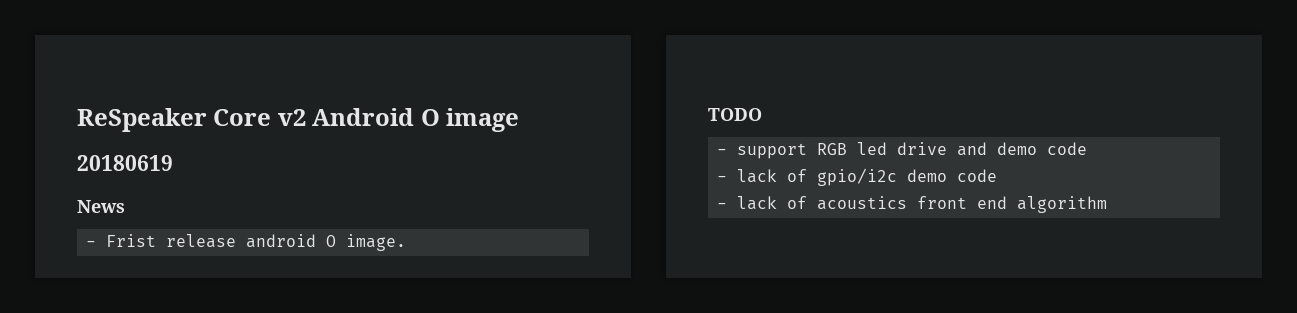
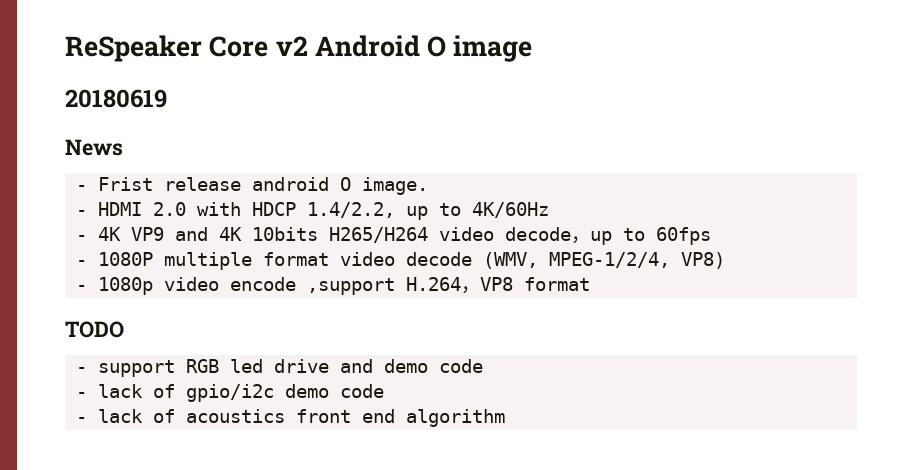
(407, 242) none -> [76,202,550,220] [76,227,712,245] [76,252,726,270] [76,277,591,295] // - HDMI 2.0 with HDCP 1.4/2.2, up to 4K/60Hz // - 4K VP9 and 4K 10bits H265/H264 video decode，up to 60fps // - 1080P multiple format video decode (WMV, MPEG-1/2/4, VP8) // - 1080p video encode ,support H.264，VP8 format

